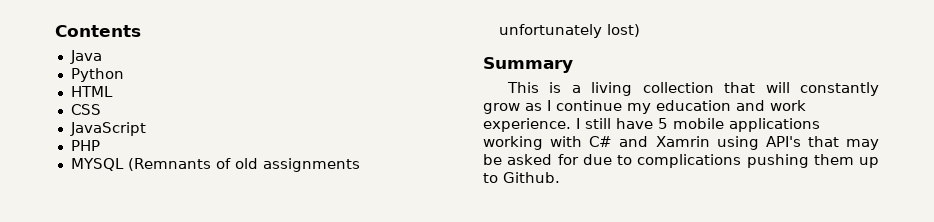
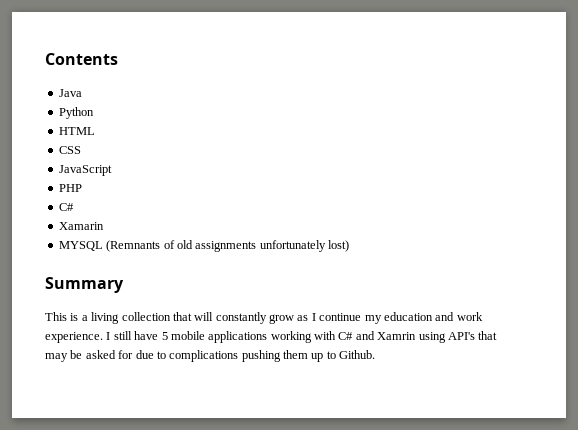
(100, 145) none -> [58,203,74,211] [58,222,104,230] // C# // Xamarin

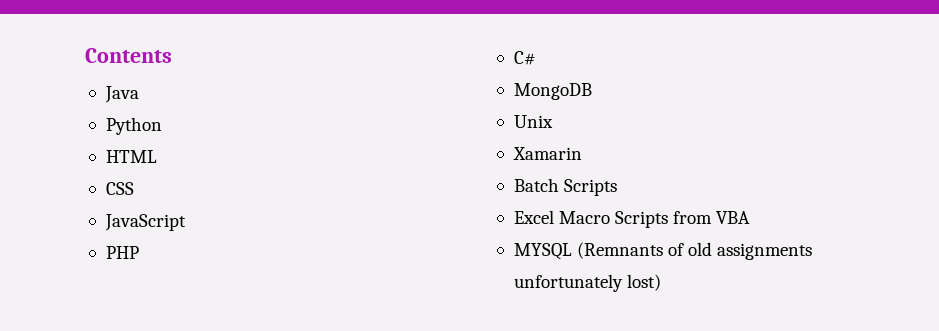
(74, 207) none -> [513,83,592,100] [513,115,553,128] // MongoDB // Unix
(104, 226) none -> [513,178,618,196] [513,210,751,228] // Batch Scripts // Excel Macro Scripts from VBA
[45,277,124,293] [45,312,483,324] [45,331,498,343] [45,350,376,362] // Summary // This is a living collection that will constantly grow as I continue my education and work experience. I still have 5 mobile applications working with C# and Xamrin using API's that may be asked for due to complications pushing them up to Github. -> (662, 282) none

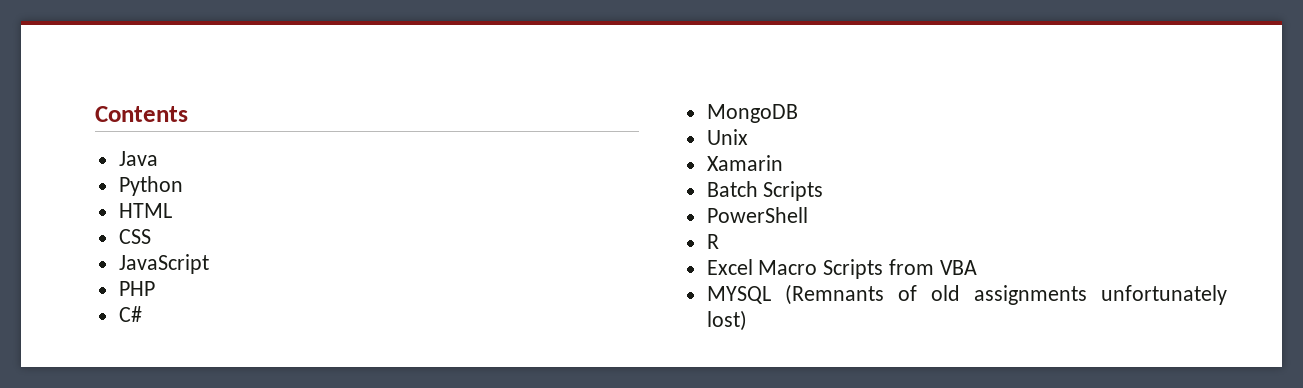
(618, 187) none -> [706,207,808,223] [706,234,719,249] // PowerShell // R

